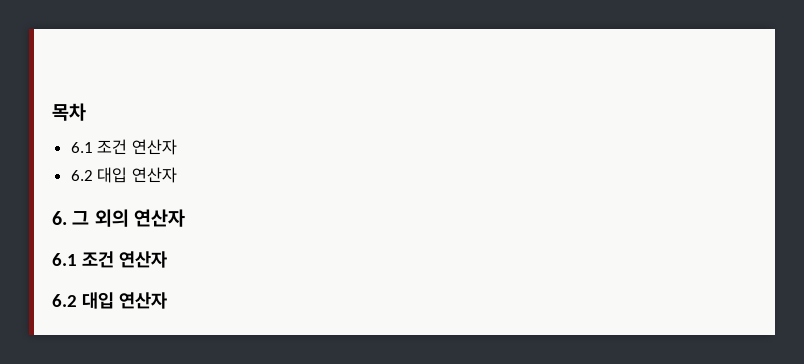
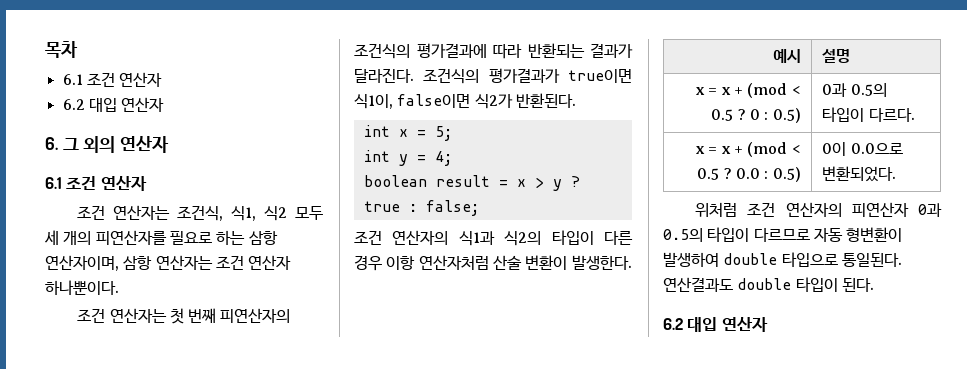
(167, 259) none -> [77,205,323,221] [44,230,278,245] [45,255,292,271] [45,280,119,295] [77,308,291,324] [354,43,633,59] [354,68,632,84] [354,93,576,109] [363,125,452,141] [363,150,452,166] [363,175,580,191] [363,200,479,216] [354,230,633,246] [354,255,632,271] [772,49,801,63] [822,49,851,63] [695,83,801,98] [711,108,801,123] [822,83,887,97] [822,107,915,122] [695,142,801,157] [697,167,801,182] [822,142,903,156] [822,166,897,182] [695,202,942,217] [663,227,903,242] [663,252,902,267] [663,277,874,292] // 조건 연산자는 조건식, 식1, 식2 모두 세 개의 피연산자를 필요로 하는 삼항 연산자이며, 삼항 연산자는 조건 연산자 하나뿐이다. // 조건 연산자는 첫 번째 피연산자의 조건식의 평가결과에 따라 반환되는 결과가 달라진다. 조건식의 평가결과가 true이면 식1이, false이면 식2가 반환된다. // int x = 5; // int y = 4; // boolean result = x > y ? true : false; // 조건 연산자의 식1과 식2의 타입이 다른 경우 이항 연산자처럼 산술 변환이 발생한다. // 예시 | 설명 // x = x + (mod < 0.5 ? 0 : 0.5) | 0과 0.5의 타입이 다르다. // x = x + (mod < 0.5 ? 0.0 : 0.5) | 0이 0.0으로 변환되었다. // 위처럼 조건 연산자의 피연산자 0과 0.5의 타입이 다르므로 자동 형변환이 발생하여 double 타입으로 통일된다. 연산결과도 double 타입이 된다.

